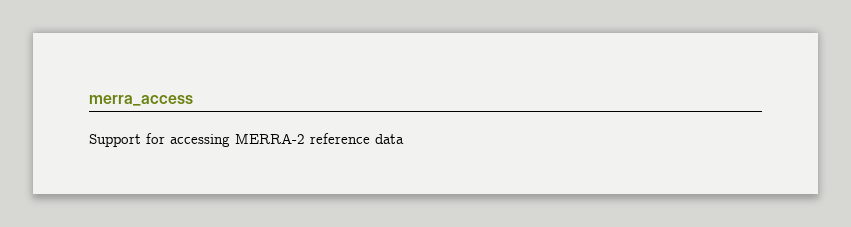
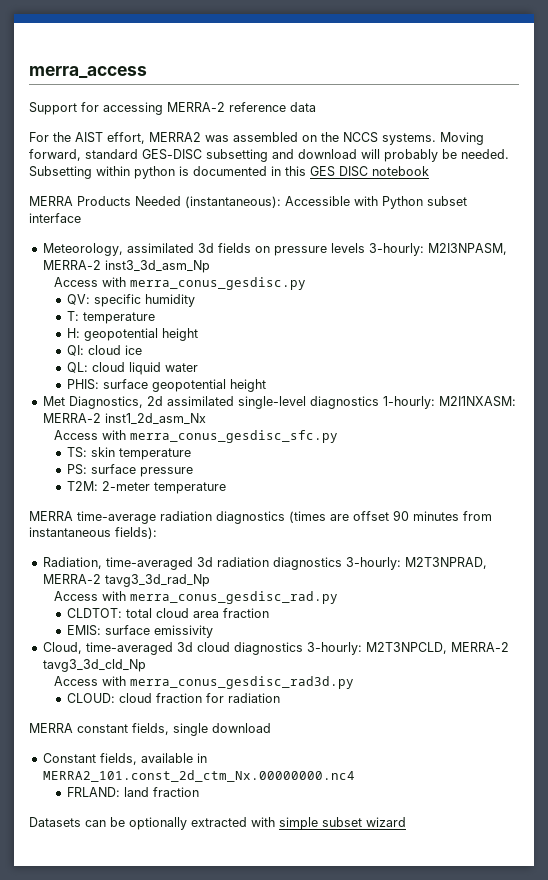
(404, 139) none -> [29,132,484,145] [29,149,509,162] [29,166,429,179] [29,196,467,209] [29,213,81,223] [42,243,507,256] [42,260,210,273] [53,277,306,290] [67,294,196,307] [67,311,156,324] [67,328,199,341] [67,345,143,356] [67,362,199,375] [67,379,267,392] [42,396,516,409] [42,413,206,425] [53,430,338,443] [67,447,192,460] [67,464,194,477] [67,481,227,494] [29,510,492,524] [29,527,157,539] [42,557,487,570] [42,574,210,587] [53,591,338,604] [67,608,270,618] [67,625,214,638] [42,642,509,655] [42,659,146,672] [53,676,354,689] [67,693,281,703] [29,723,271,736] [42,753,207,765] [42,770,355,782] [67,787,200,797] [29,817,406,830] // For the AIST effort, MERRA2 was assembled on the NCCS systems. Moving forward, standard GES-DISC subsetting and download will probably be needed. Subsetting within python is documented in this GES DISC notebook // MERRA Products Needed (instantaneous): Accessible with Python subset interface // Meteorology, assimilated 3d fields on pressure levels 3-hourly: M2I3NPASM, MERRA-2 inst3_3d_asm_Np // Access with merra_conus_gesdisc.py // QV: specific humidity // T: temperature // H: geopotential height // QI: cloud ice // QL: cloud liquid water // PHIS: surface geopotential height // Met Diagnostics, 2d assimilated single-level diagnostics 1-hourly: M2I1NXASM: MERRA-2 inst1_2d_asm_Nx // Access with merra_conus_gesdisc_sfc.py // TS: skin temperature // PS: surface pressure // T2M: 2-meter temperature // MERRA time-average radiation diagnostics (times are offset 90 minutes from instantaneous fields): // Radiation, time-averaged 3d radiation diagnostics 3-hourly: M2T3NPRAD, MERRA-2 tavg3_3d_rad_Np // Access with merra_conus_gesdisc_rad.py // CLDTOT: total cloud area fraction // EMIS: surface emissivity // Cloud, time-averaged 3d cloud diagnostics 3-hourly: M2T3NPCLD, MERRA-2 tavg3_3d_cld_Np // Access with merra_conus_gesdisc_rad3d.py // CLOUD: cloud fraction for radiation // MERRA constant fields, single download // Constant fields, available in MERRA2_101.const_2d_ctm_Nx.00000000.nc4 // FRLAND: land fraction // Datasets can be optionally extracted with simple subset wizard

